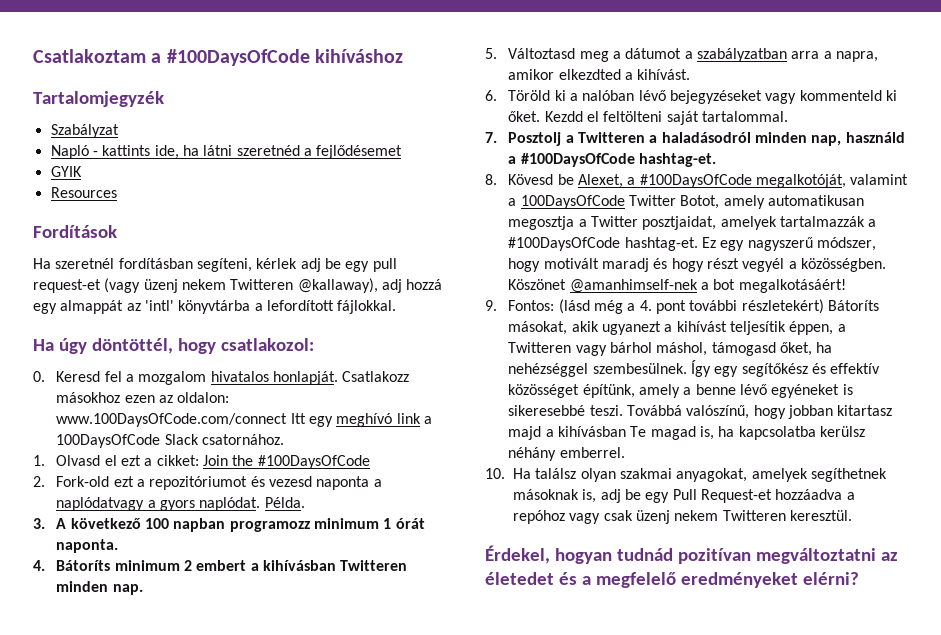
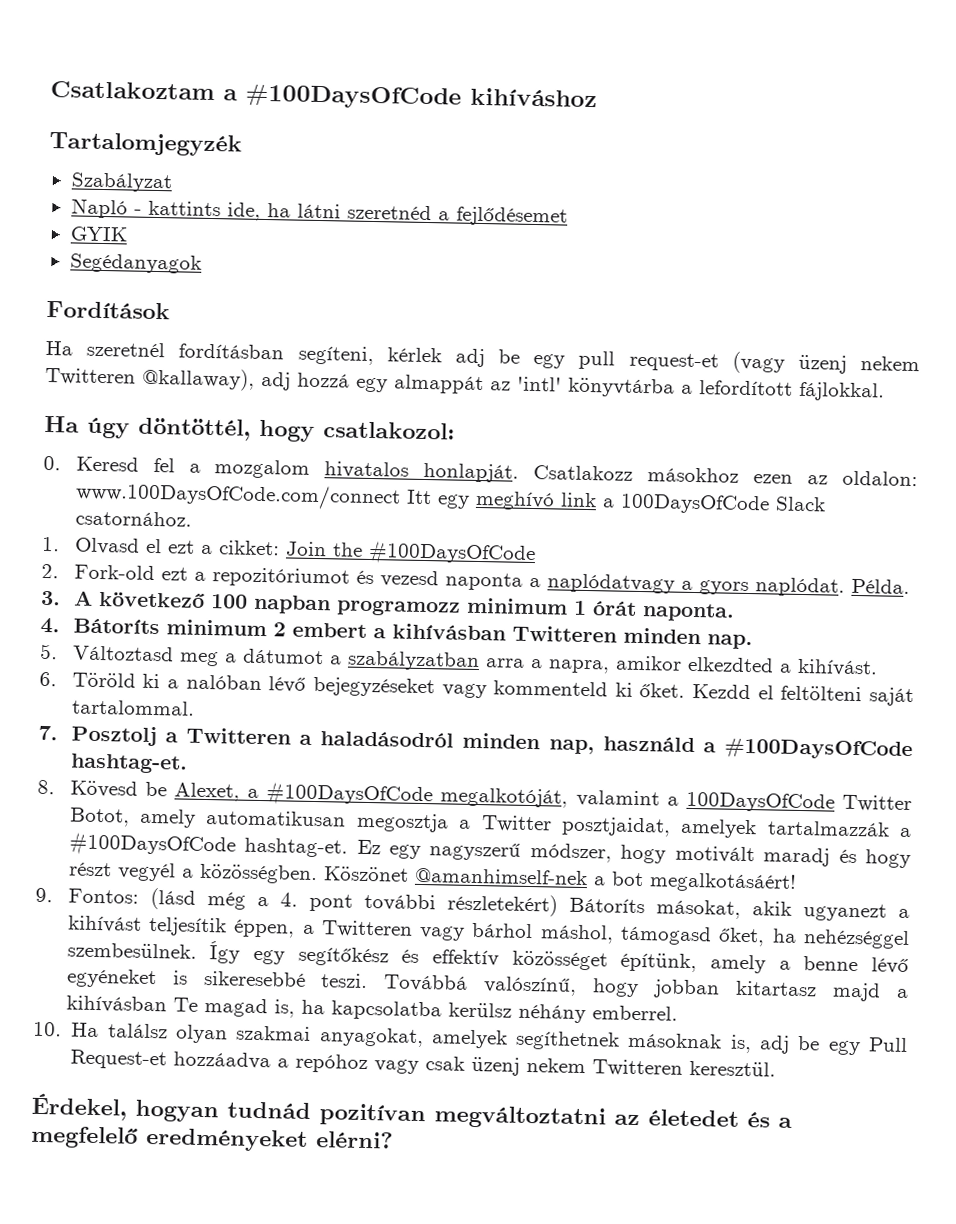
[50,187,117,198] Resources -> [69,253,202,274] Segédanyagok

